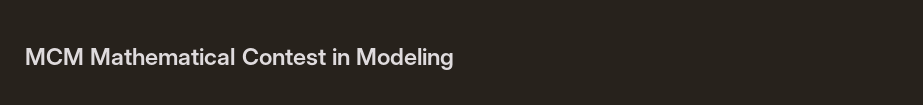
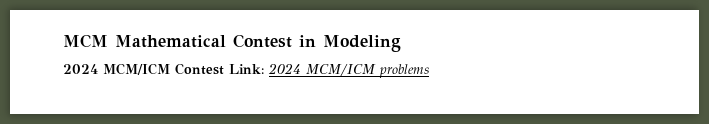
(455, 59) none -> [63,63,429,78] // 2024 MCM/ICM Contest Link: 2024 MCM/ICM problems

